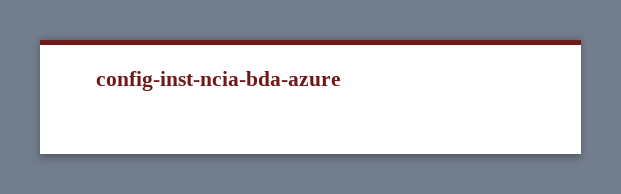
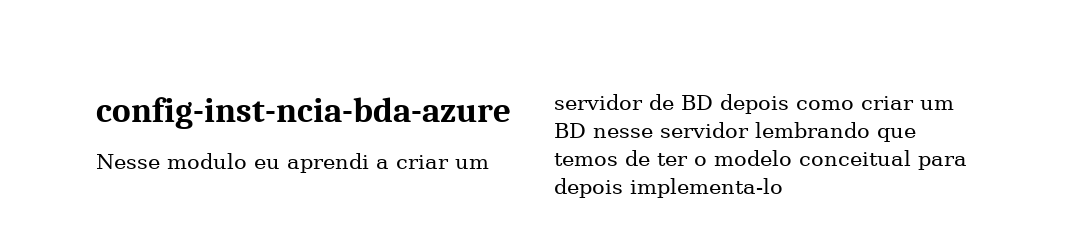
(341, 81) none -> [96,153,489,173] [554,94,954,114] [554,122,916,142] [554,150,967,170] [554,178,783,198] // Nesse modulo eu aprendi a criar um servidor de BD depois como criar um BD nesse servidor lembrando que temos de ter o modelo conceitual para depois implementa-lo

